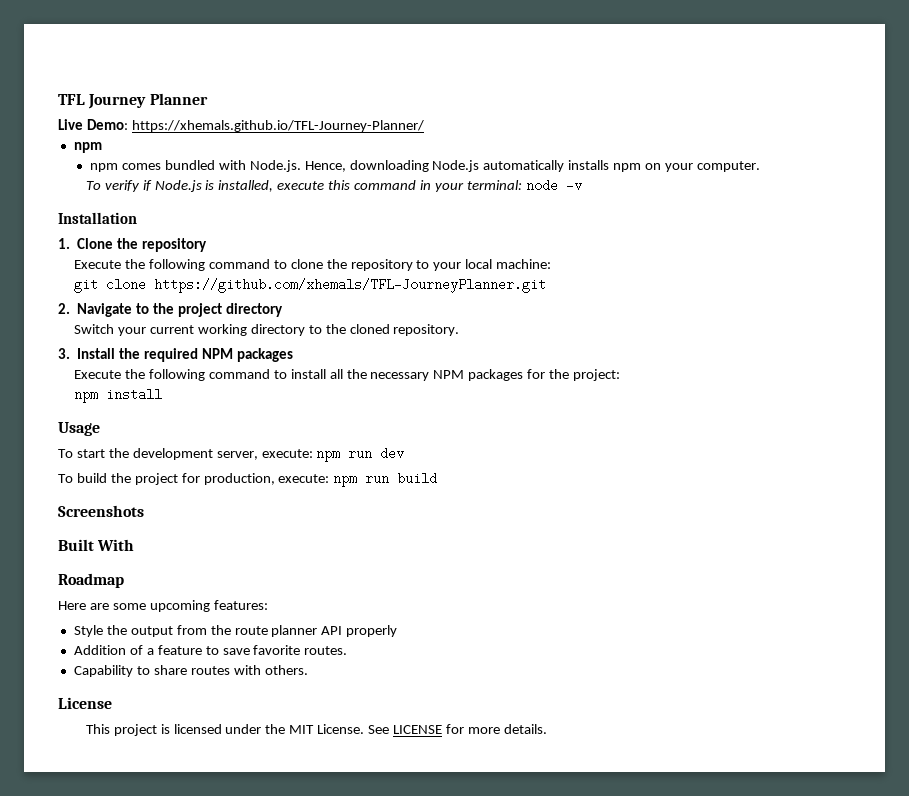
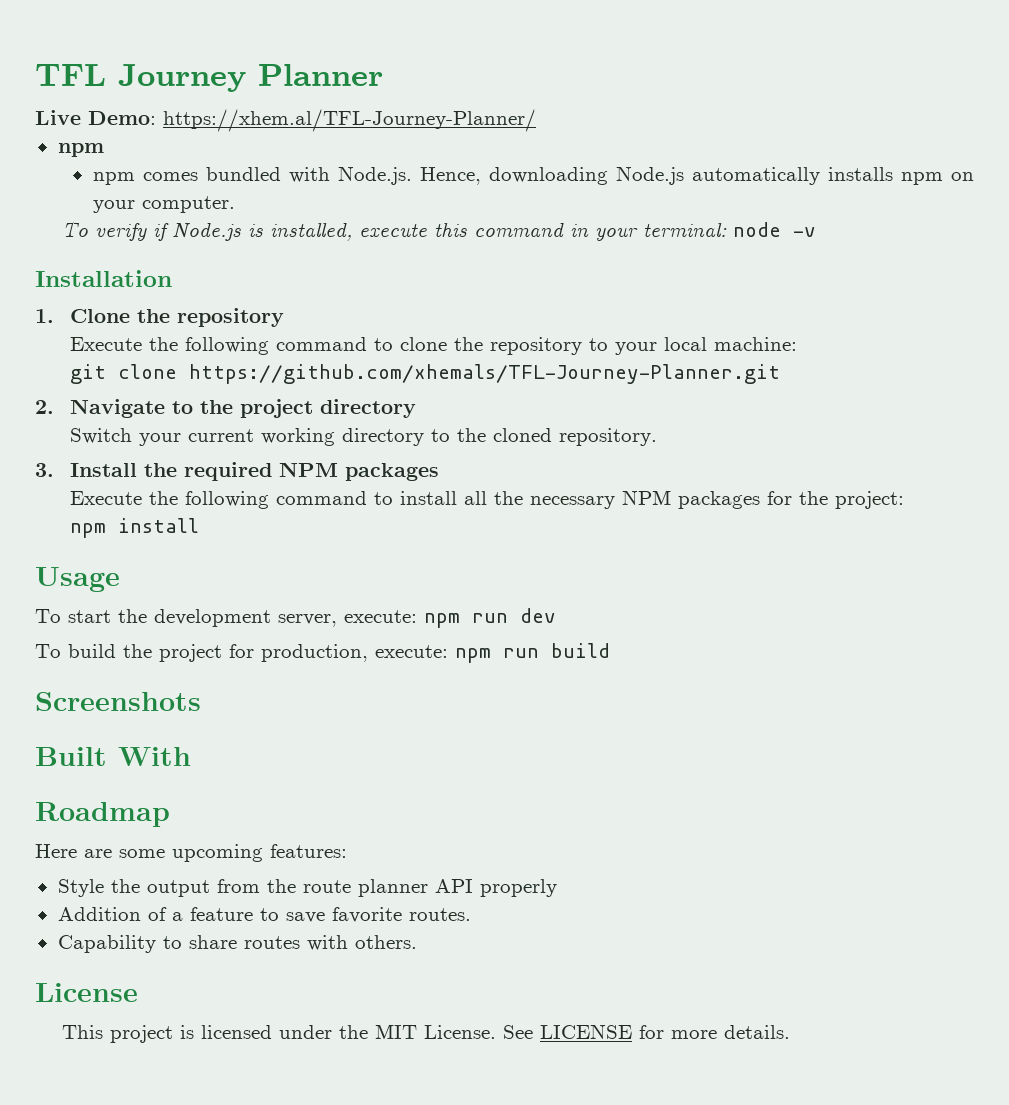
[131,120,424,132] https://xhemals.github.io/TFL-Journey-Planner/ -> [163,109,536,132] https://xhem.al/TFL-Journey-Planner/
[154,278,547,293] https://github.com/xhemals/TFL-JourneyPlanner.git -> [189,364,781,384] https://github.com/xhemals/TFL-Journey-Planner.git

